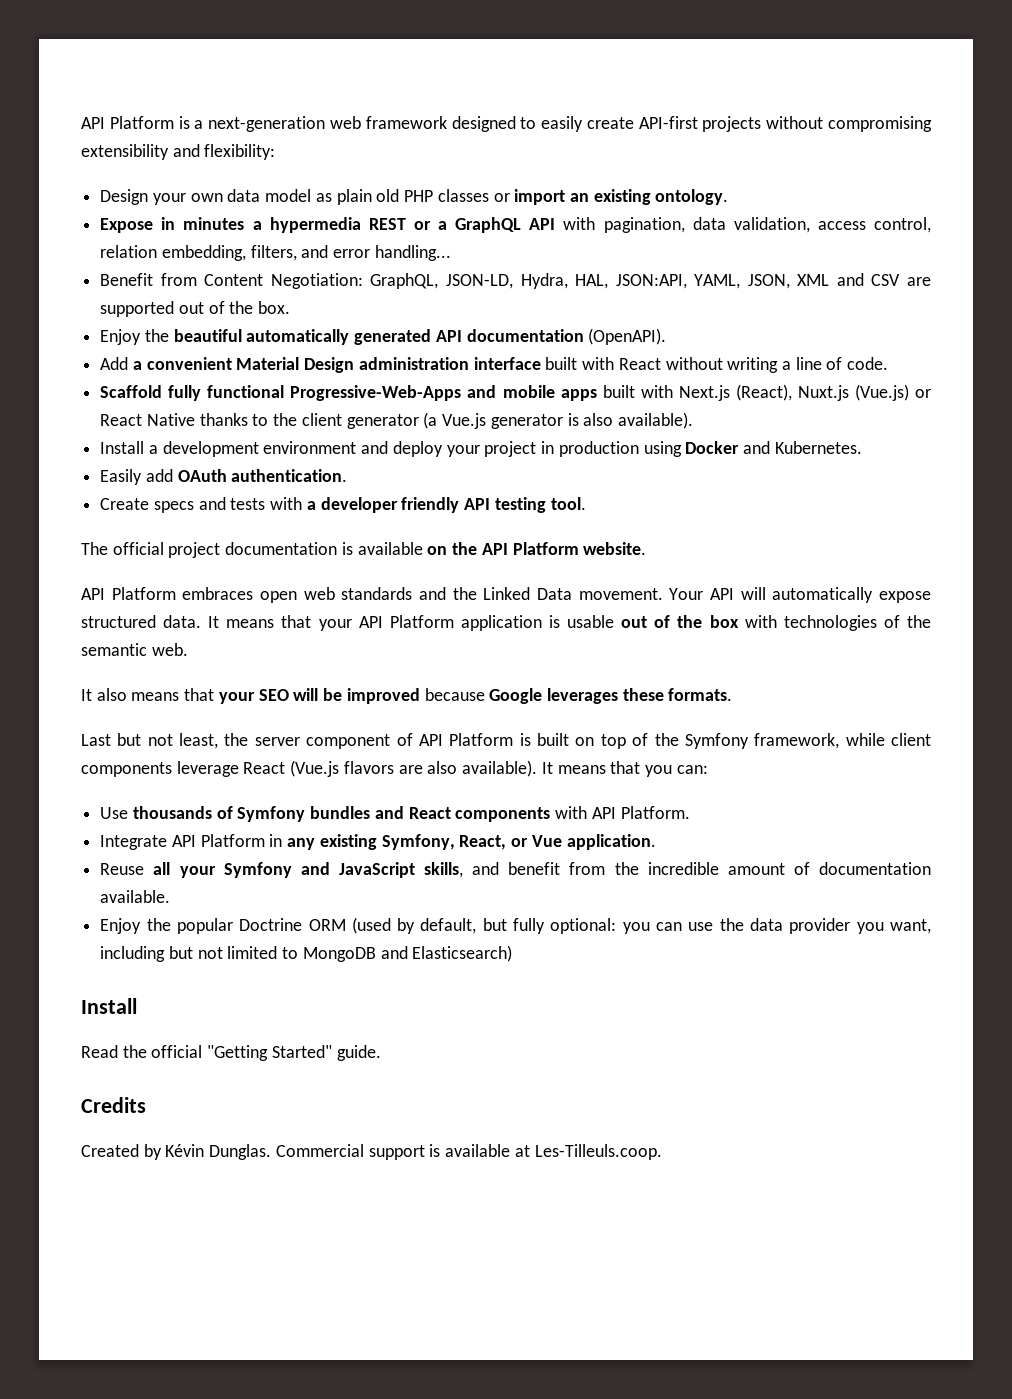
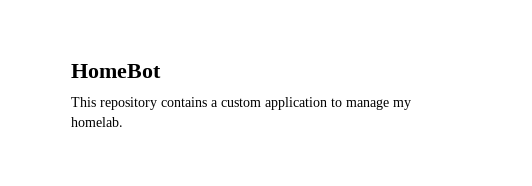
[81,116,933,132] [81,144,276,160] [100,189,729,205] [100,217,932,233] [100,245,451,261] [100,273,932,289] [100,301,291,317] [100,328,667,345] [100,357,889,373] [100,384,931,401] [100,412,693,429] [100,441,862,457] [100,469,348,485] [100,497,586,513] [81,542,647,558] [81,587,931,603] [81,615,931,631] [81,643,188,656] [81,688,733,704] [81,733,931,749] [81,760,708,777] [100,806,690,822] [100,834,656,850] [100,862,931,878] [100,890,171,903] [100,917,932,934] [100,945,513,962] [81,998,137,1014] [81,1045,381,1061] [81,1097,146,1113] [81,1144,662,1160] API Platform is a next-generation web framework designed to easily create API-first projects without compromising extensibility and flexibility: // Design your own data model as plain old PHP classes or import an existing ontology. // Expose in minutes a hypermedia REST or a GraphQL API with pagination, data validation, access control, relation embedding, filters, and error handling... // Benefit from Content Negotiation: GraphQL, JSON-LD, Hydra, HAL, JSON:API, YAML, JSON, XML and CSV are supported out of the box. // Enjoy the beautiful automatically generated API documentation (OpenAPI). // Add a convenient Material Design administration interface built with React without writing a line of code. // Scaffold fully functional Progressive-Web-Apps and mobile apps built with Next.js (React), Nuxt.js (Vue.js) or React Native thanks to the client generator (a Vue.js generator is also available). // Install a development environment and deploy your project in production using Docker and Kubernetes. // Easily add OAuth authentication. // Create specs and tests with a developer friendly API testing tool. // The official project documentation is available on the API Platform website. // API Platform embraces open web standards and the Linked Data movement. Your API will automatically expose structured data. It means that your API Platform application is usable out of the box with technologies of the semantic web. // It also means that your SEO will be improved because Google leverages these formats. // Last but not least, the server component of API Platform is built on top of the Symfony framework, while client components leverage React (Vue.js flavors are also available). It means that you can: // Use thousands of Symfony bundles and React components with API Platform. // Integrate API Platform in any existing Symfony, React, or Vue application. // Reuse all your Symfony and JavaScript skills, and benefit from the incredible amount of documentation available. // Enjoy the popular Doctrine ORM (used by default, but fully optional: you can use the data provider you want, including but not limited to MongoDB and Elasticsearch) // Install // Read the official "Getting Started" guide. // Credits // Created by Kévin Dunglas. Commercial support is available at Les-Tilleuls.coop. -> [71,64,161,78] [71,97,411,110] [71,117,123,127] HomeBot // This repository contains a custom application to manage my homelab.

